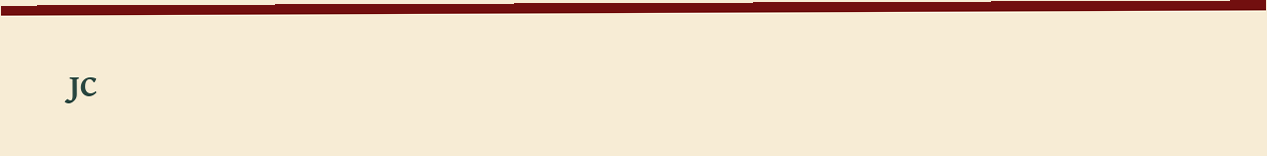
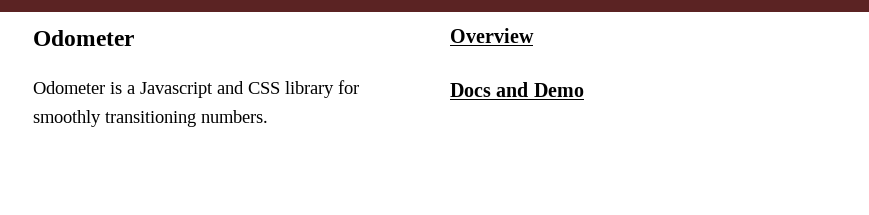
[63,76,99,104] JC -> [33,30,134,46] [33,80,359,98] [33,110,268,127] [450,28,534,43] [450,82,584,97] Odometer // Odometer is a Javascript and CSS library for smoothly transitioning numbers. // Overview // Docs and Demo

